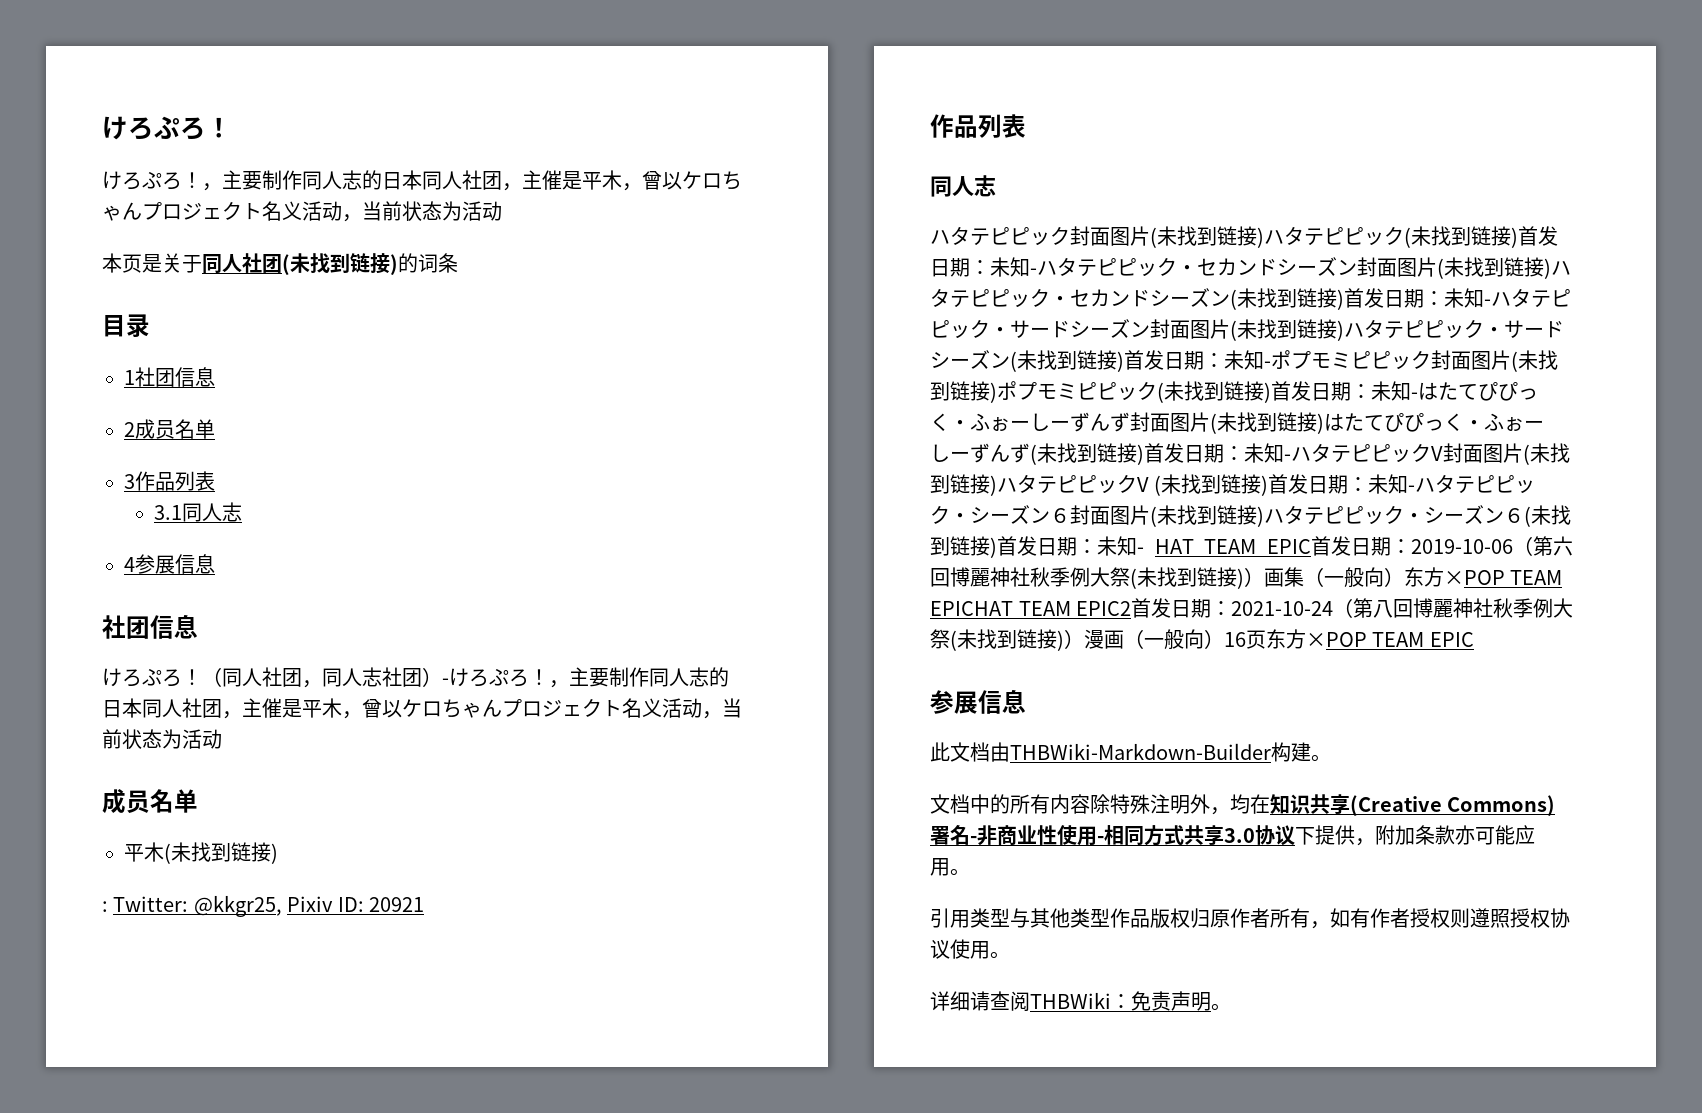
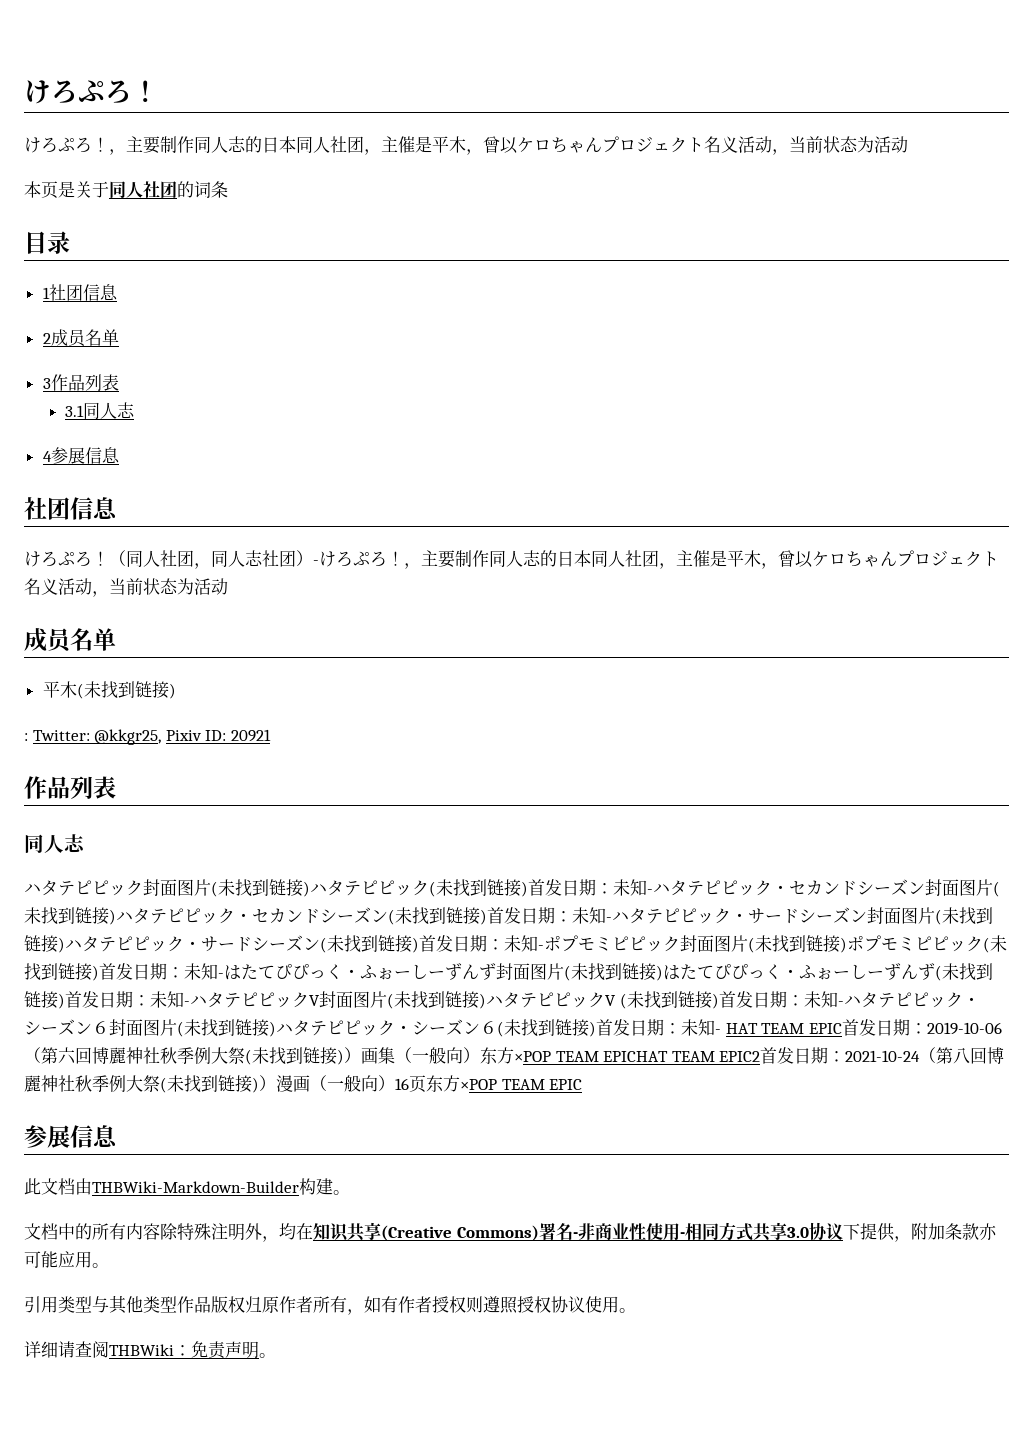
[282,253,398,275] (未找到链接) -> (177, 189) none

